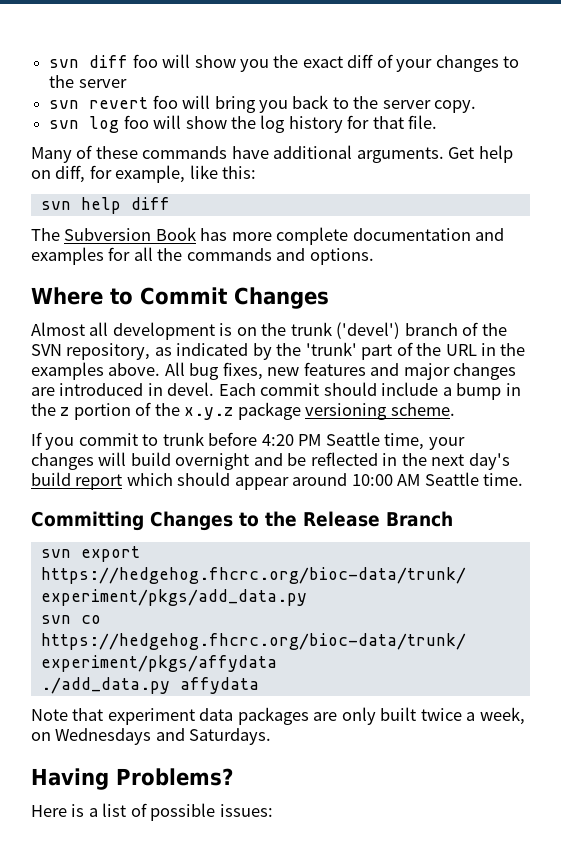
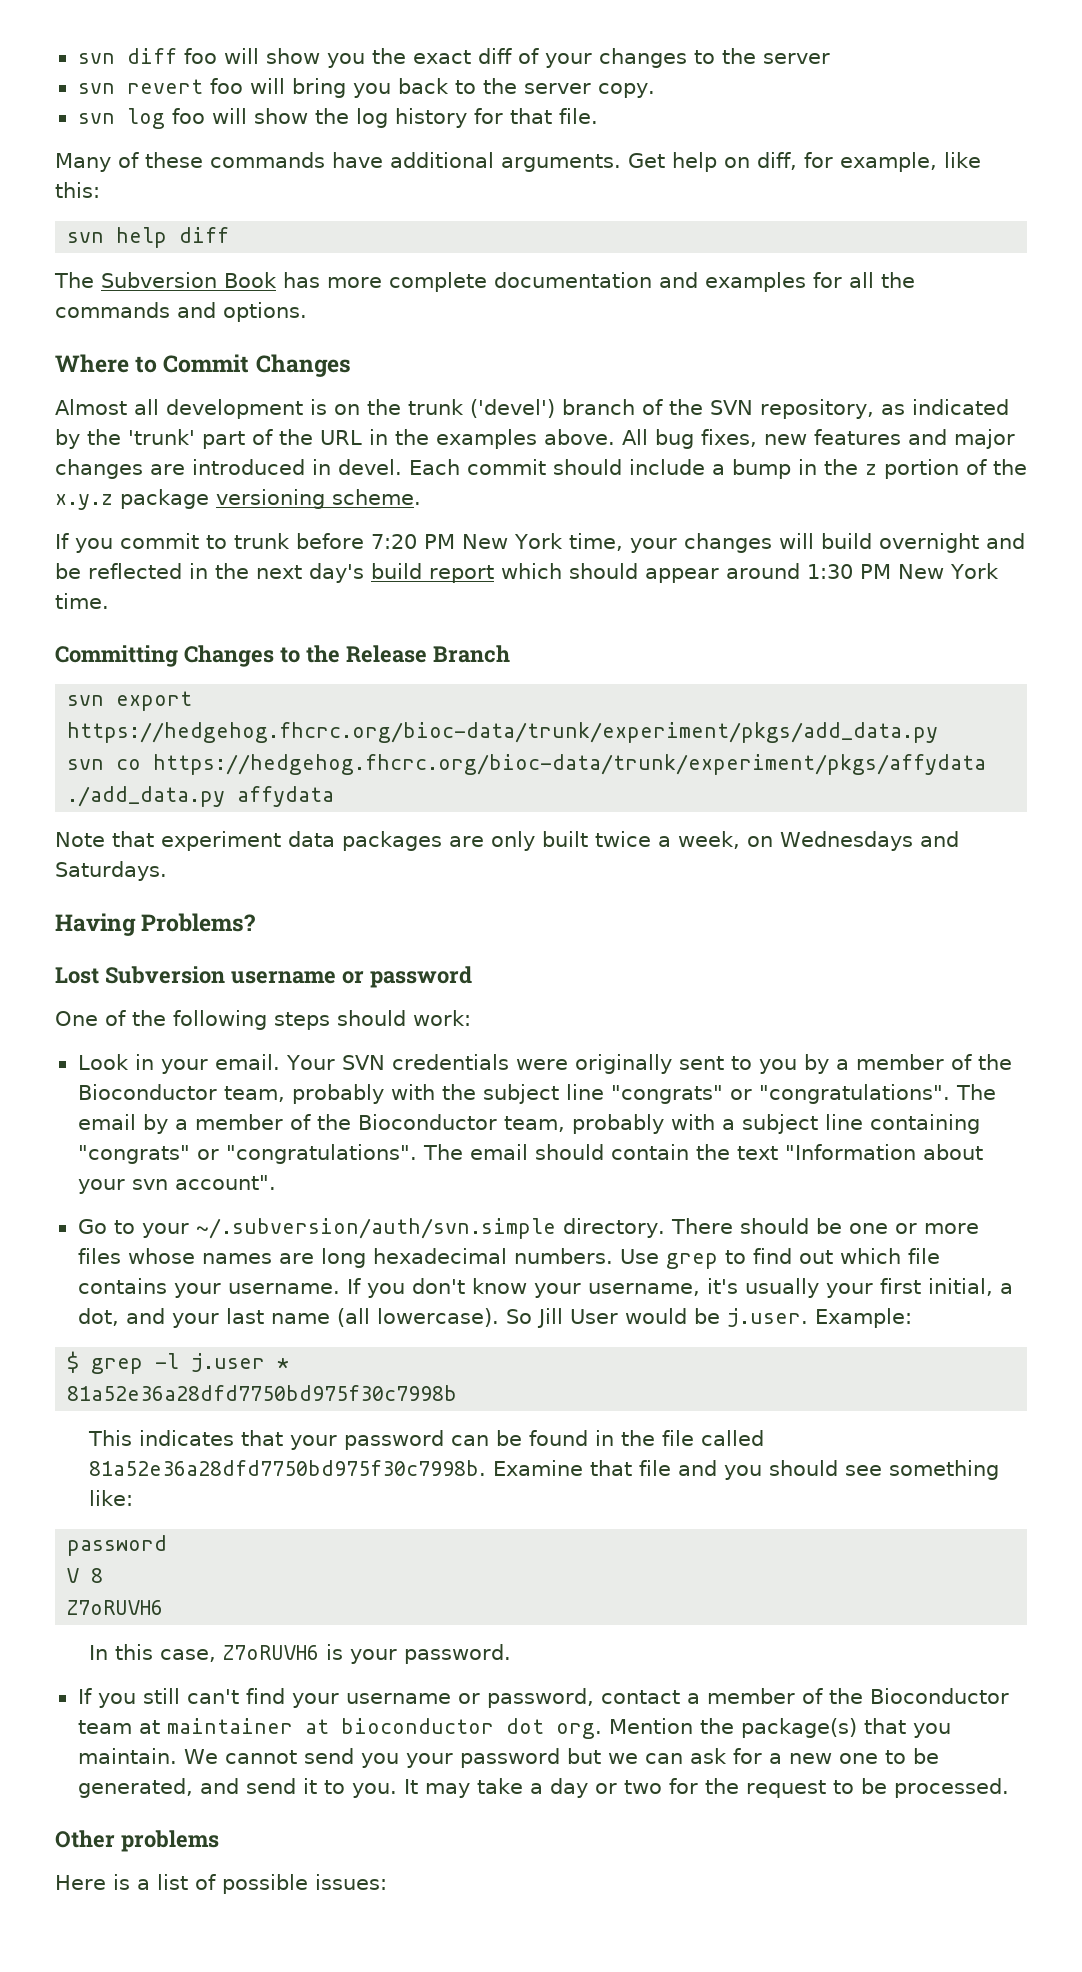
[261,432,380,446] 4:20 PM Seattle -> [371,533,563,549] 7:20 PM New York
[351,472,479,486] 10:00 AM Seattle -> [807,563,999,579] 1:30 PM New York
(233, 777) none -> [55,966,472,988] [55,1010,471,1030] [77,1054,1012,1074] [77,1084,996,1104] [77,1114,980,1134] [77,1144,983,1164] [77,1175,276,1194] [77,1218,979,1239] [77,1248,940,1269] [77,1278,1013,1298] [77,1308,912,1328] [67,1351,290,1374] [67,1385,458,1401] [87,1430,764,1450] [88,1460,999,1480] [88,1490,133,1506] [67,1535,168,1556] [67,1568,104,1583] [67,1600,164,1615] [88,1644,511,1664] [77,1688,1009,1708] [77,1718,951,1739] [77,1748,939,1768] [77,1778,1009,1798] [55,1830,219,1852] // Lost Subversion username or password // One of the following steps should work: // Look in your email. Your SVN credentials were originally sent to you by a member of the Bioconductor team, probably with the subject line "congrats" or "congratulations". The email by a member of the Bioconductor team, probably with a subject line containing "congrats" or "congratulations". The email should contain the text "Information about your svn account". // Go to your ~/.subversion/auth/svn.simple directory. There should be one or more files whose names are long hexadecimal numbers. Use grep to find out which file contains your username. If you don't know your username, it's usually your first initial, a dot, and your last name (all lowercase). So Jill User would be j.user. Example: // $ grep -l j.user * // 81a52e36a28dfd7750bd975f30c7998b // This indicates that your password can be found in the file called 81a52e36a28dfd7750bd975f30c7998b. Examine that file and you should see something like: // password // V 8 // Z7oRUVH6 // In this case, Z7oRUVH6 is your password. // If you still can't find your username or password, contact a member of the Bioconductor team at maintainer at bioconductor dot org. Mention the package(s) that you maintain. We cannot send you your password but we can ask for a new one to be generated, and send it to you. It may take a day or two for the request to be processed. // Other problems

